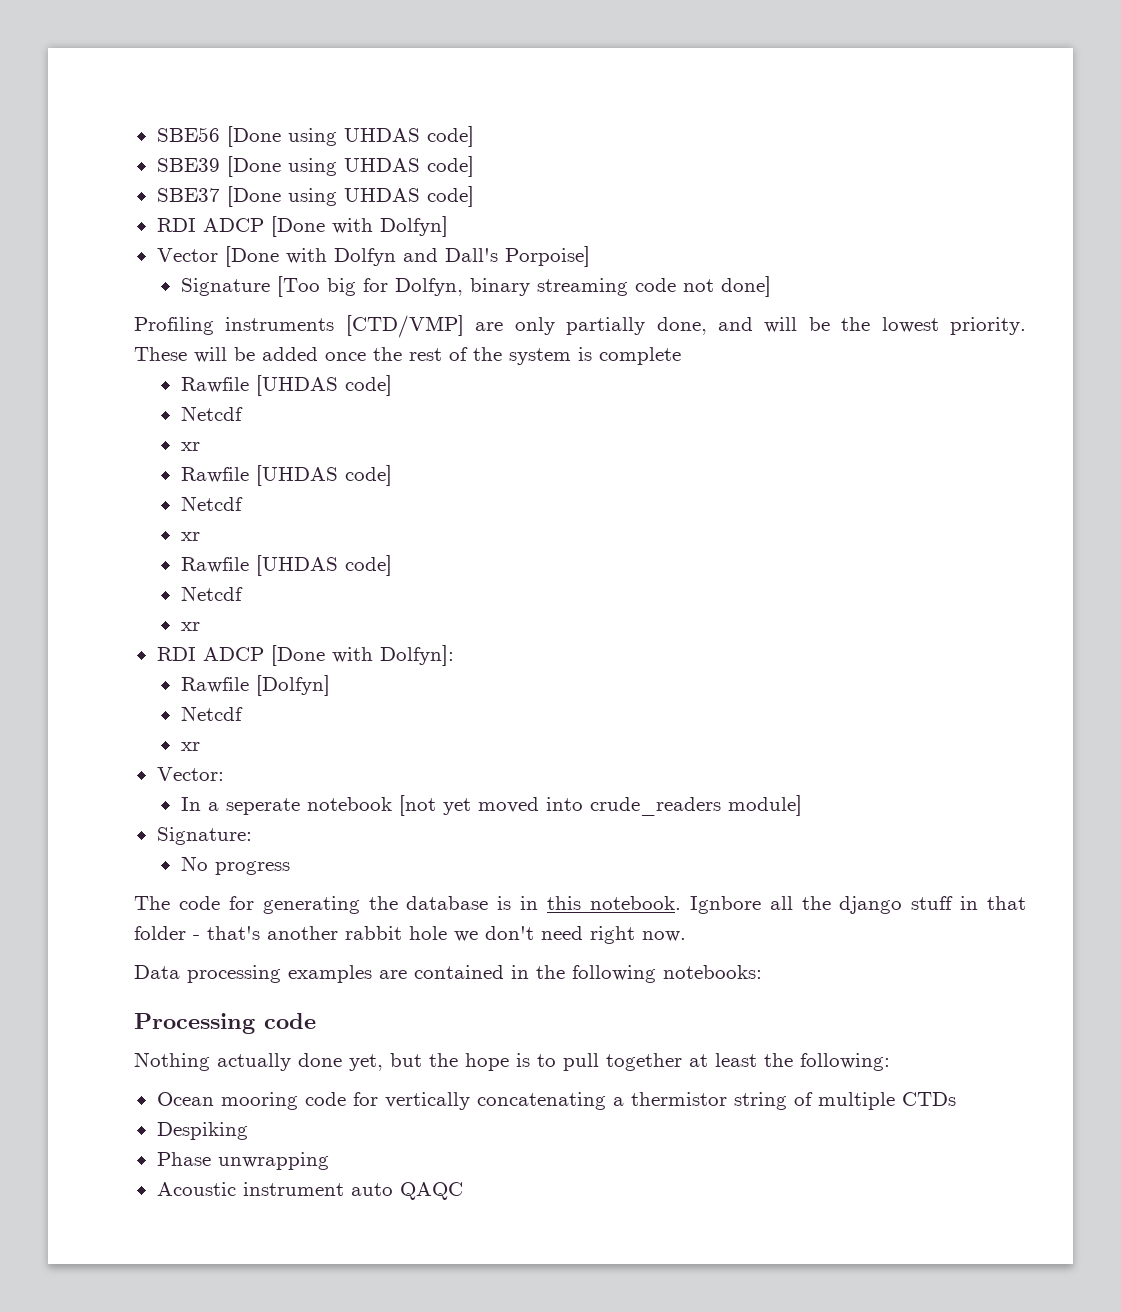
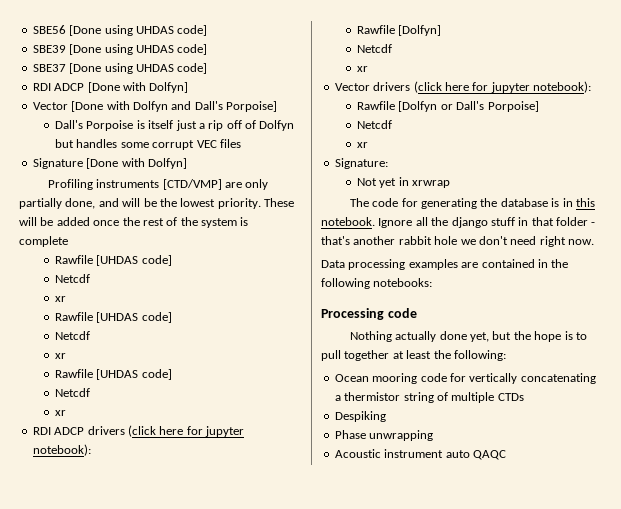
[180,276,771,297] Signature [Too big for Dolfyn, binary streaming code not done] -> [55,120,295,131] [55,139,241,150] [32,158,187,169] Dall's Porpoise is itself just a rip off of Dolfyn but handles some corrupt VEC files // Signature [Done with Dolfyn]
[270,645,454,666] [180,675,330,696] [180,706,243,721] [180,742,200,751] [156,767,224,781] [180,795,802,816] [156,827,252,845] [180,856,290,875] [Done with Dolfyn]: // Rawfile [Dolfyn] // Netcdf // xr // Vector: // In a seperate notebook [not yet moved into crude_readers module] // Signature: // No progress -> [87,425,244,437] [32,444,91,456] [357,25,442,36] [357,44,393,53] [357,66,369,72] [334,81,591,93] [357,101,539,112] [357,120,393,129] [357,142,369,148] [334,158,388,169] [357,177,451,188] drivers (click here for jupyter notebook): // Rawfile [Dolfyn] // Netcdf // xr // Vector drivers (click here for jupyter notebook): // Rawfile [Dolfyn or Dall's Porpoise] // Netcdf // xr // Signature: // Not yet in xrwrap
[689,896,761,914] Ignbore -> [378,218,413,228] Ignore

